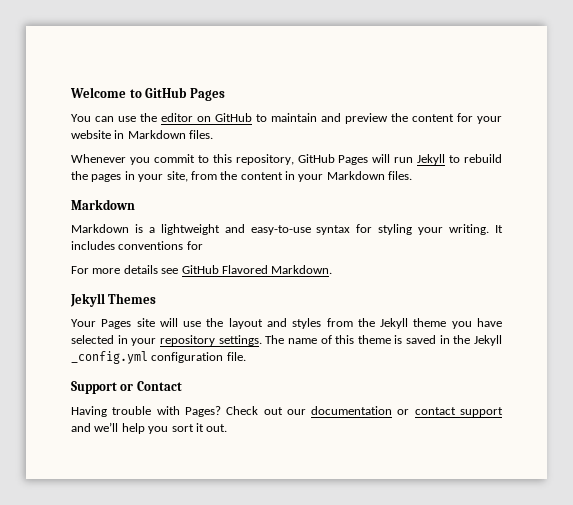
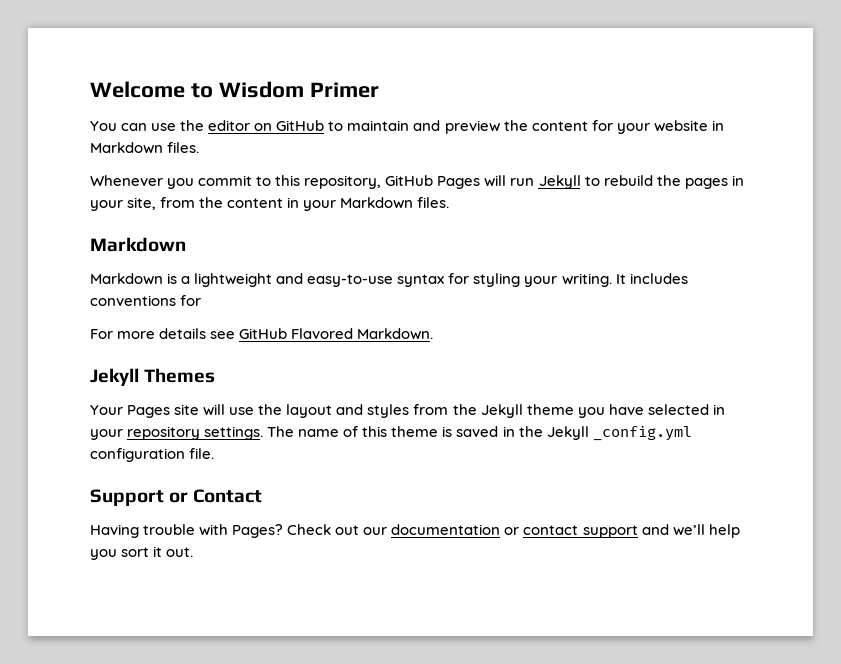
[145,87,225,101] GitHub Pages -> [218,81,379,98] Wisdom Primer

